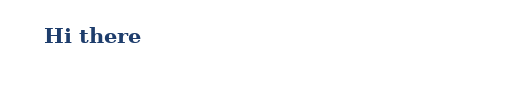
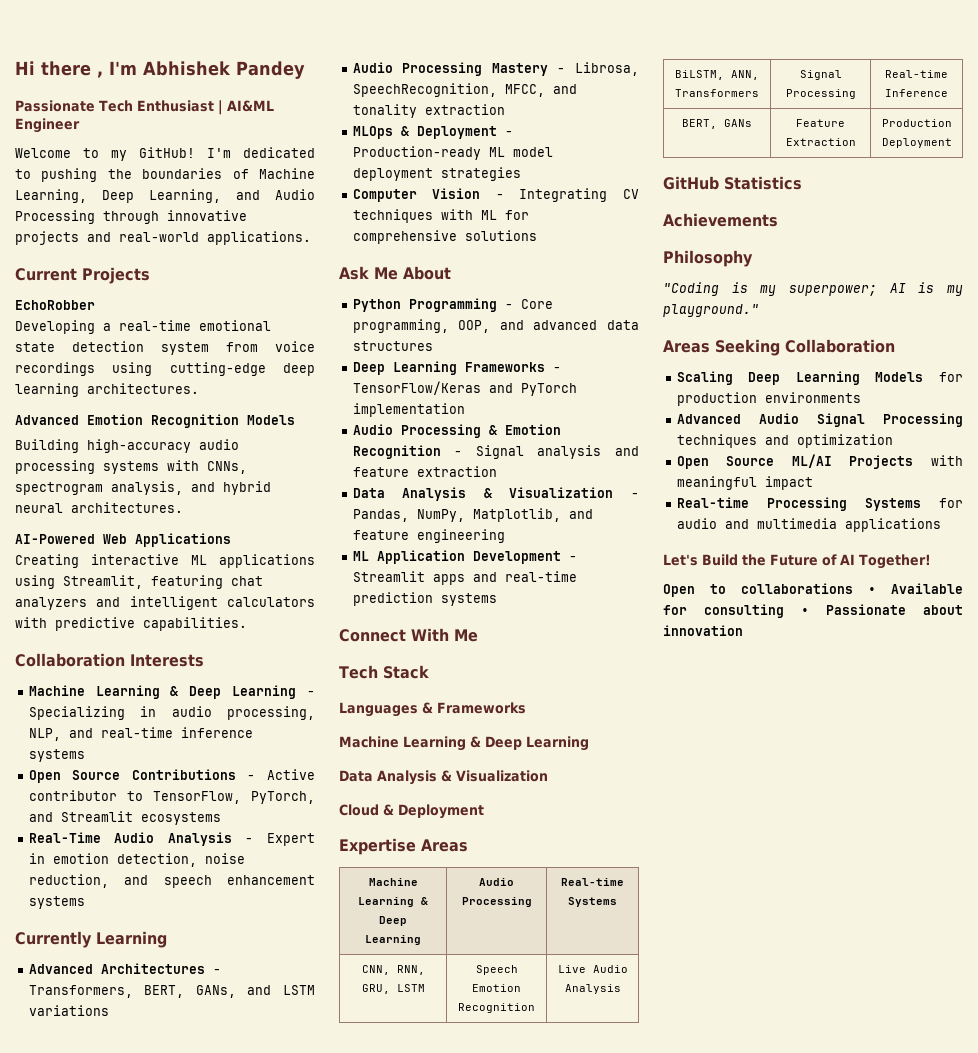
(141, 35) none -> [97,61,305,79] [15,100,274,115] [15,118,80,133] [15,147,315,161] [15,168,315,182] [15,189,315,203] [15,210,247,224] [15,231,311,245] [15,267,150,284] [15,300,95,310] [15,320,271,334] [15,341,315,355] [15,362,315,376] [15,383,199,397] [15,414,295,428] [15,439,239,453] [15,460,247,474] [15,481,271,495] [15,502,183,513] [15,533,231,547] [15,554,315,568] [15,575,263,589] [15,596,315,610] [15,617,247,631] [15,653,204,667] [28,685,315,699] [28,706,315,720] [28,727,253,741] [28,749,85,762] [28,769,315,783] [28,790,315,804] [28,811,221,825] [28,832,315,846] [28,853,245,867] [28,874,315,888] [28,896,85,909] [15,931,167,948] [28,963,221,974] [28,985,315,998] [28,1005,109,1016] [352,62,639,76] [352,83,577,97] [352,104,505,118] [352,126,513,139] [352,146,553,160] [352,167,521,181] [352,188,639,202] [352,209,529,223] [352,230,537,244] [339,266,451,280] [352,298,553,312] [352,319,639,333] [352,341,433,351] [352,361,561,375] [352,381,577,396] [352,403,465,417] [352,424,561,438] [352,445,639,459] [352,466,497,477] [352,487,639,501] [352,508,593,522] [352,529,505,543] [352,550,577,564] [352,571,577,585] [352,592,497,606] [339,628,478,642] [339,665,429,679] [339,702,526,717] [339,736,589,751] [339,770,548,785] [339,804,484,819] [339,838,468,855] [368,878,418,886] [358,897,428,907] [379,916,407,926] [365,935,421,945] [479,878,514,886] [461,897,532,907] [561,878,624,886] [568,897,617,907] [361,965,425,975] [361,984,425,994] [475,965,518,975] [472,984,521,992] [458,1003,535,1013] [557,965,628,973] [564,984,621,994] [675,70,759,80] [675,89,759,97] [799,70,842,80] [785,89,856,99] [885,70,948,78] [885,89,948,97] [682,119,752,129] [796,119,845,127] [785,138,856,146] [881,119,952,127] [881,138,952,148] [663,176,802,190] [663,213,778,227] [663,250,753,267] [663,282,963,296] [663,304,759,317] [663,339,895,356] [676,371,963,385] [676,392,861,406] [676,413,963,427] [676,434,893,448] [676,454,963,469] [676,476,813,490] [676,497,963,511] [676,518,941,532] [663,554,931,569] [663,583,963,597] [663,604,963,618] [663,625,743,636] , I'm Abhishek Pandey // Passionate Tech Enthusiast | AI&ML Engineer // Welcome to my GitHub! I'm dedicated to pushing the boundaries of Machine Learning, Deep Learning, and Audio Processing through innovative projects and real-world applications. // Current Projects // EchoRobber // Developing a real-time emotional state detection system from voice recordings using cutting-edge deep learning architectures. // Advanced Emotion Recognition Models // Building high-accuracy audio processing systems with CNNs, spectrogram analysis, and hybrid neural architectures. // AI-Powered Web Applications // Creating interactive ML applications using Streamlit, featuring chat analyzers and intelligent calculators with predictive capabilities. // Collaboration Interests // Machine Learning & Deep Learning - Specializing in audio processing, NLP, and real-time inference systems // Open Source Contributions - Active contributor to TensorFlow, PyTorch, and Streamlit ecosystems // Real-Time Audio Analysis - Expert in emotion detection, noise reduction, and speech enhancement systems // Currently Learning // Advanced Architectures - Transformers, BERT, GANs, and LSTM variations // Audio Processing Mastery - Librosa, SpeechRecognition, MFCC, and tonality extraction // MLOps & Deployment - Production-ready ML model deployment strategies // Computer Vision - Integrating CV techniques with ML for comprehensive solutions // Ask Me About // Python Programming - Core programming, OOP, and advanced data structures // Deep Learning Frameworks - TensorFlow/Keras and PyTorch implementation // Audio Processing & Emotion Recognition - Signal analysis and feature extraction // Data Analysis & Visualization - Pandas, NumPy, Matplotlib, and feature engineering // ML Application Development - Streamlit apps and real-time prediction systems // Connect With Me // Tech Stack // Languages & Frameworks // Machine Learning & Deep Learning // Data Analysis & Visualization // Cloud & Deployment // Expertise Areas // Machine Learning & Deep Learning | Audio Processing | Real-time Systems // CNN, RNN, GRU, LSTM | Speech Emotion Recognition | Live Audio Analysis // BiLSTM, ANN, Transformers | Signal Processing | Real-time Inference // BERT, GANs | Feature Extraction | Production Deployment // GitHub Statistics // Achievements // Philosophy // "Coding is my superpower; AI is my playground." // Areas Seeking Collaboration // Scaling Deep Learning Models for production environments // Advanced Audio Signal Processing techniques and optimization // Open Source ML/AI Projects with meaningful impact // Real-time Processing Systems for audio and multimedia applications // Let's Build the Future of AI Together! // Open to collaborations • Available for consulting • Passionate about innovation

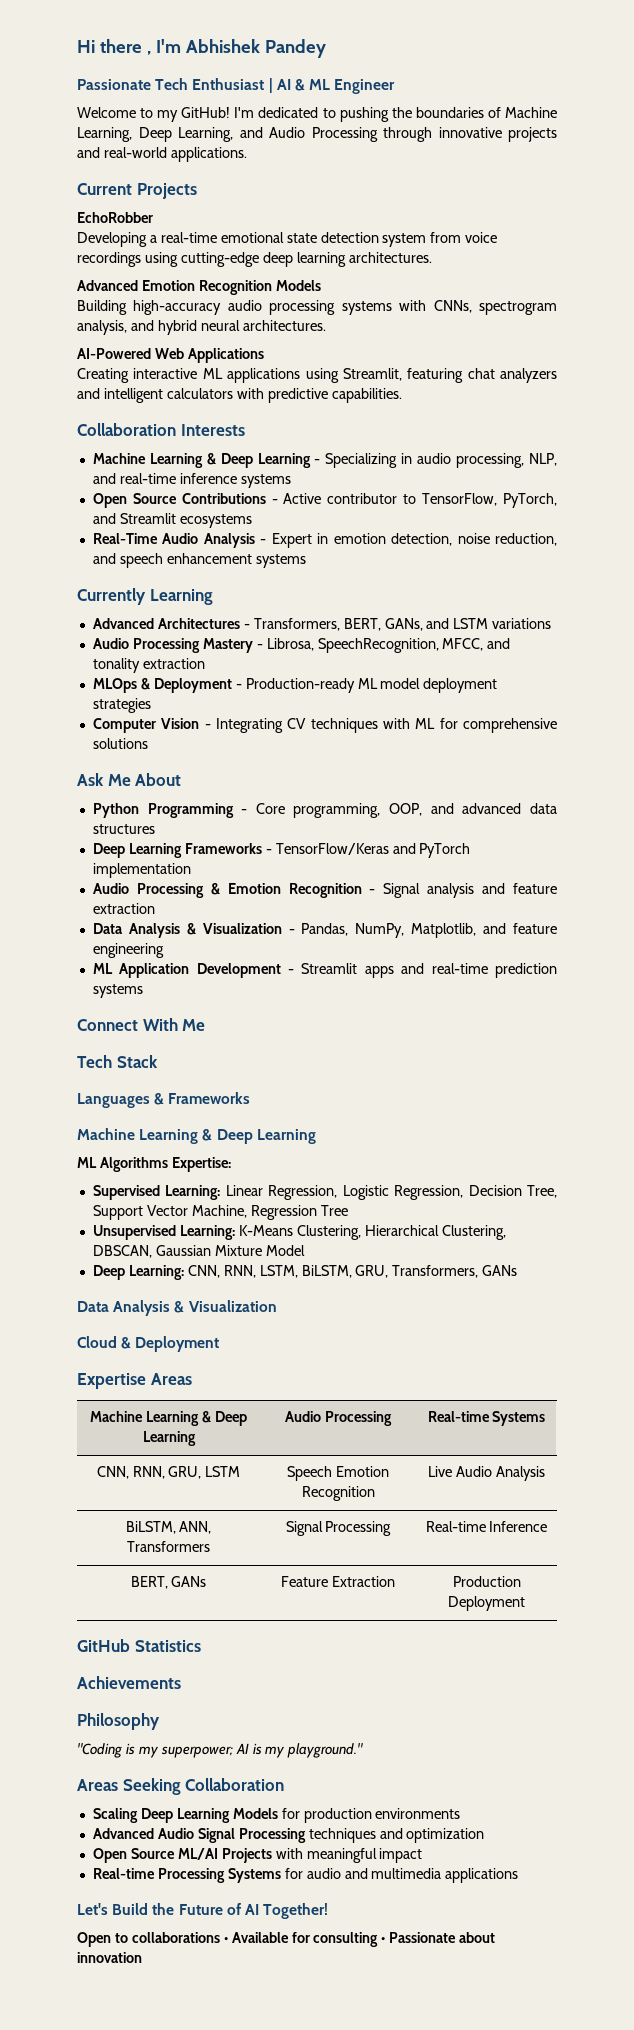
[226,100,274,112] AI&ML -> [276,79,331,91] AI & ML
(589, 743) none -> [77,1157,231,1172] [92,1185,558,1200] [92,1205,348,1220] [92,1225,506,1240] [92,1245,305,1258] [92,1265,518,1280] // ML Algorithms Expertise: // Supervised Learning: Linear Regression, Logistic Regression, Decision Tree, Support Vector Machine, Regression Tree // Unsupervised Learning: K-Means Clustering, Hierarchical Clustering, DBSCAN, Gaussian Mixture Model // Deep Learning: CNN, RNN, LSTM, BiLSTM, GRU, Transformers, GANs

